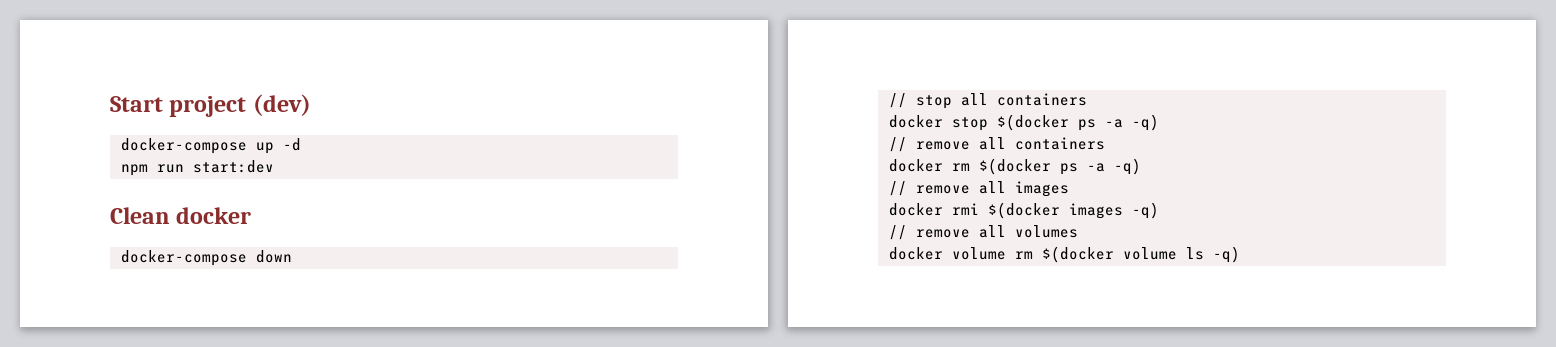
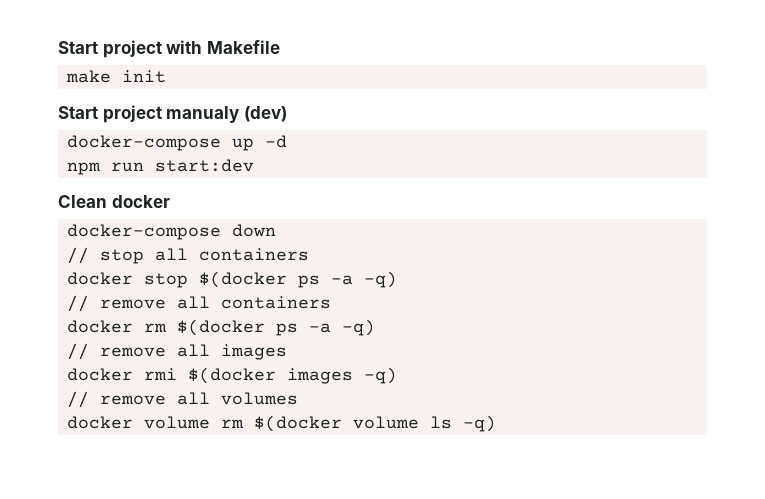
[110,96,247,117] Start project -> [58,40,280,58] [65,70,166,83] [58,105,240,123] Start project with Makefile // make init // Start project manualy

